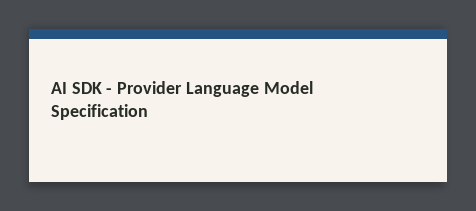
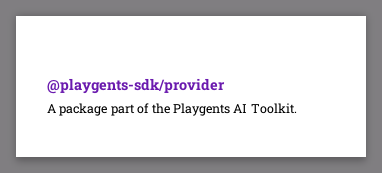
[51,81,313,97] [51,104,148,120] AI SDK - Provider Language Model Specification -> [47,78,225,94] [47,103,297,116] @playgents-sdk/provider // A package part of the Playgents AI Toolkit.

